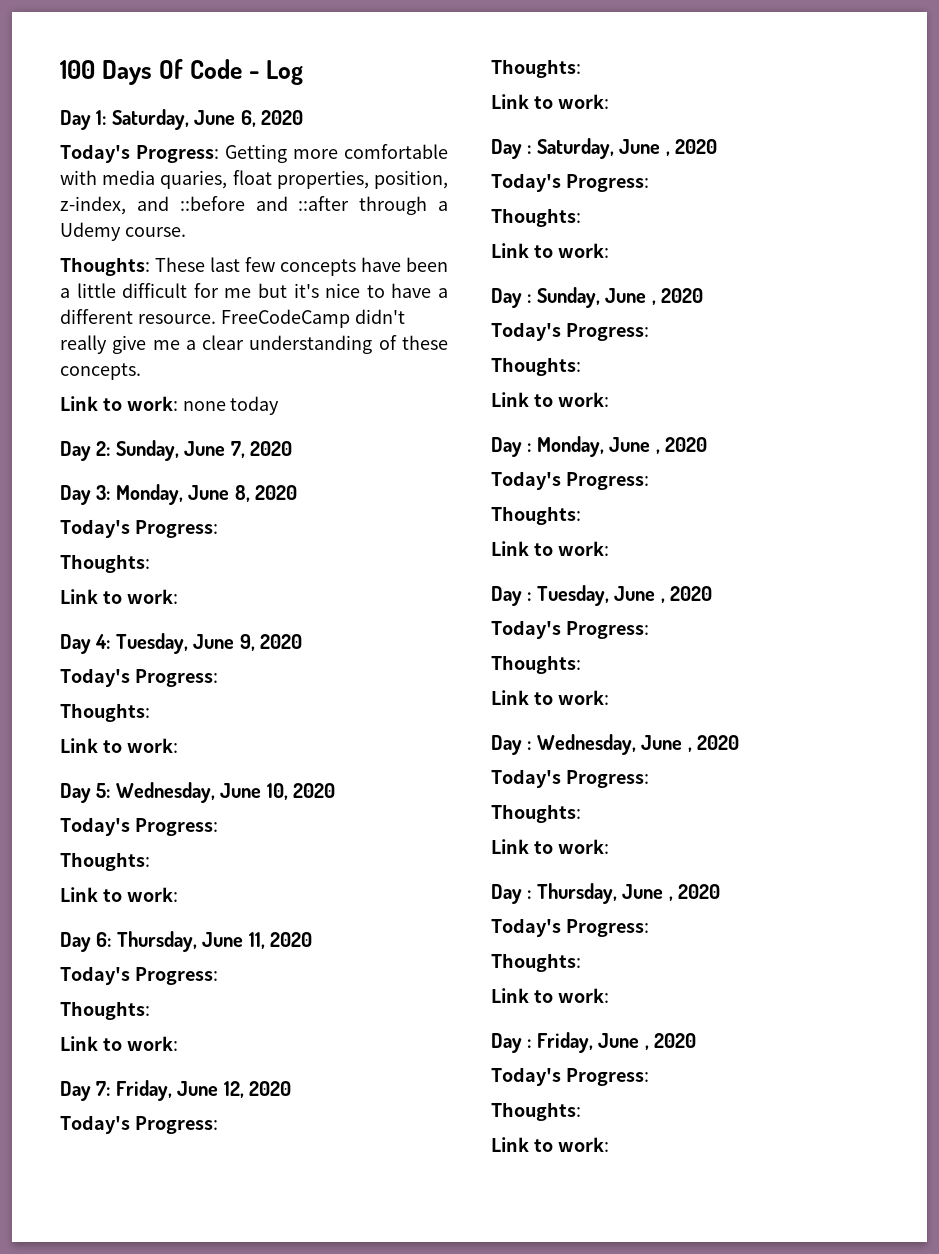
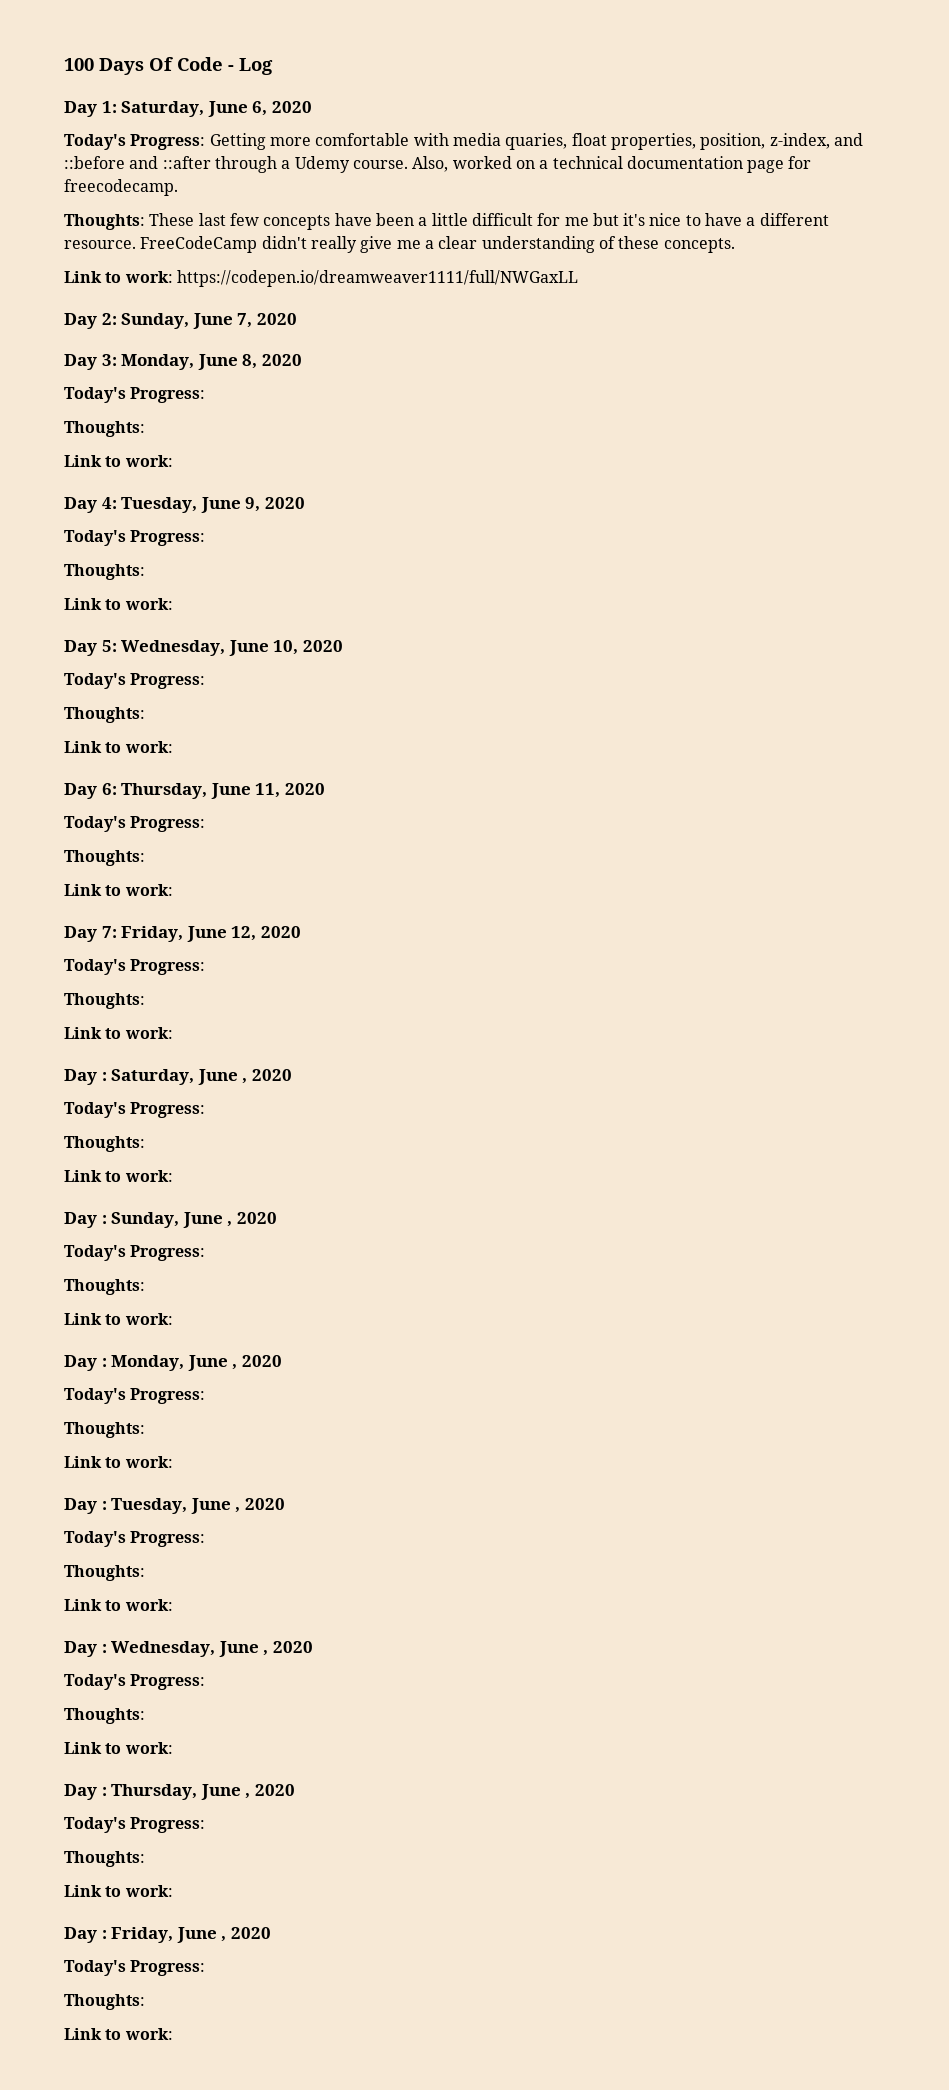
(186, 232) none -> [412,156,812,173] [64,179,178,196] Also, worked on a technical documentation page for freecodecamp.
[182,396,280,415] none today -> [176,270,578,287] https://codepen.io/dreamweaver1111/full/NWGaxLL

